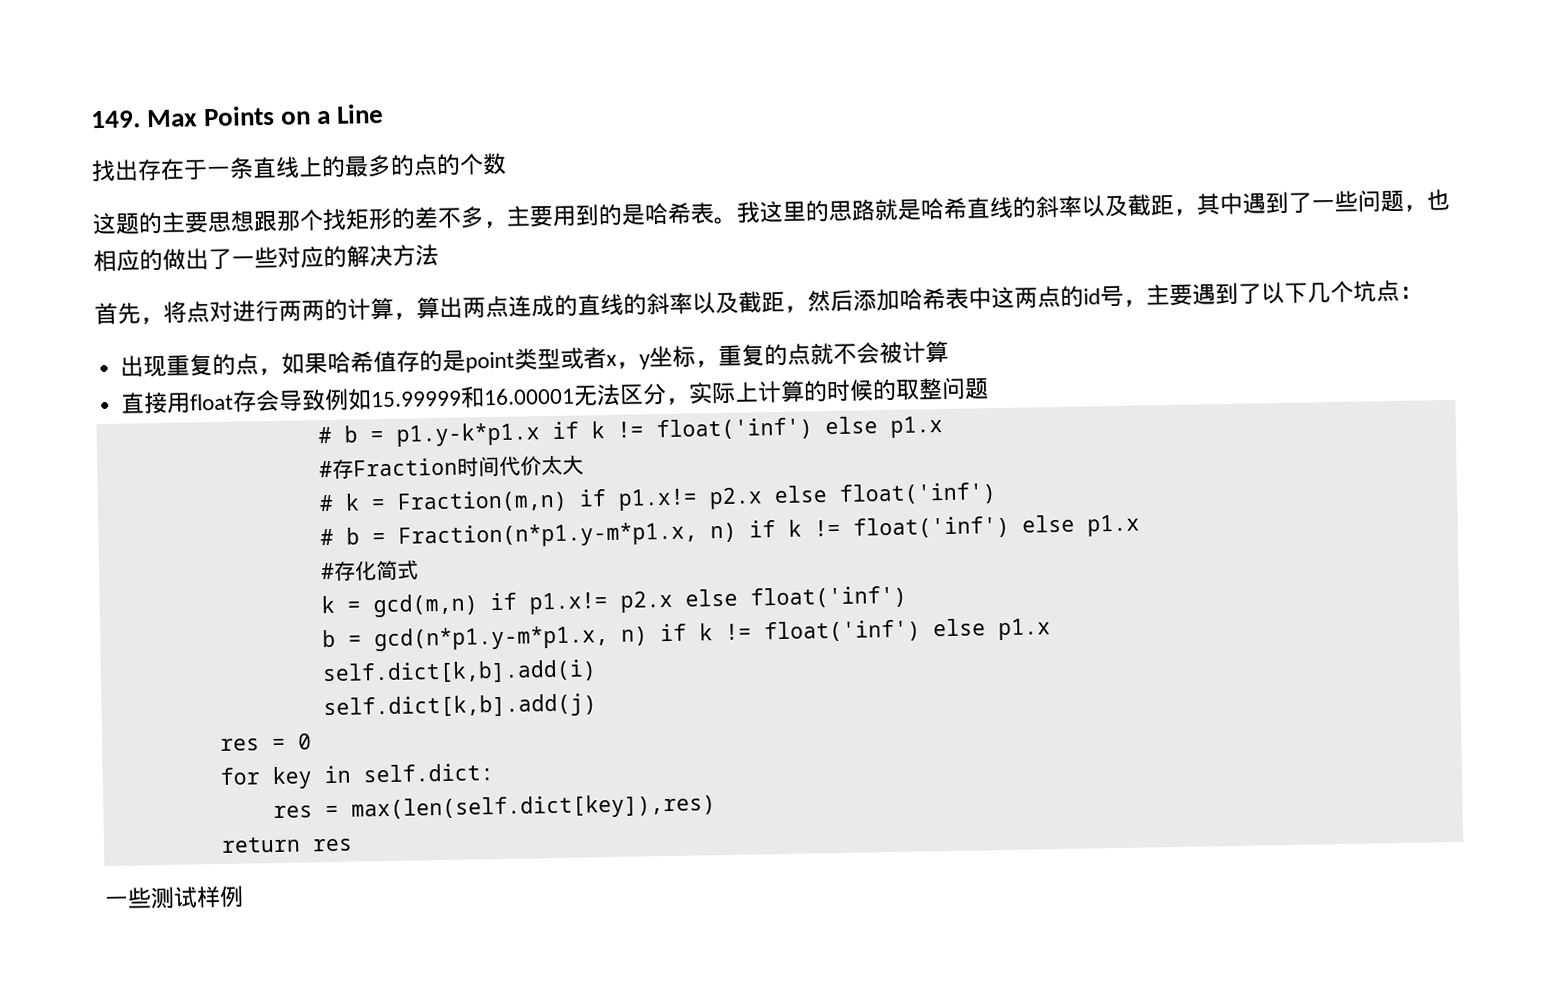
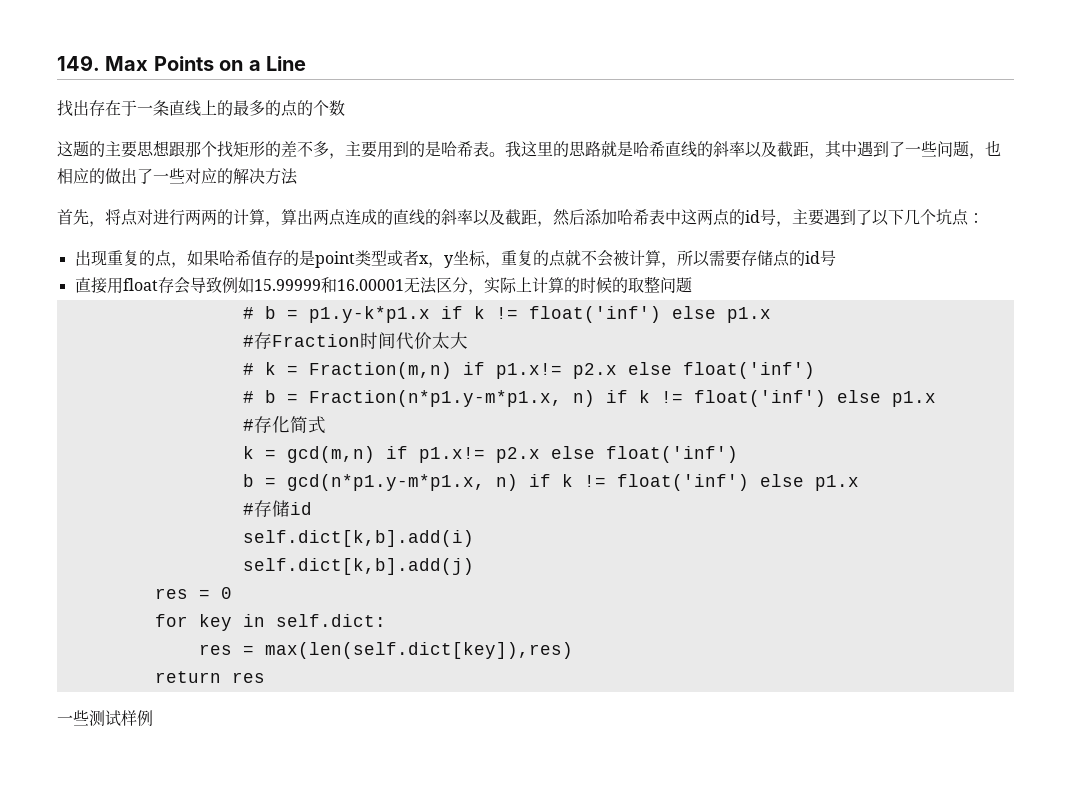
(950, 352) none -> [660,250,836,268] ，所以需要存储点的id号
(1051, 629) none -> [242,500,312,517] // #存储id

